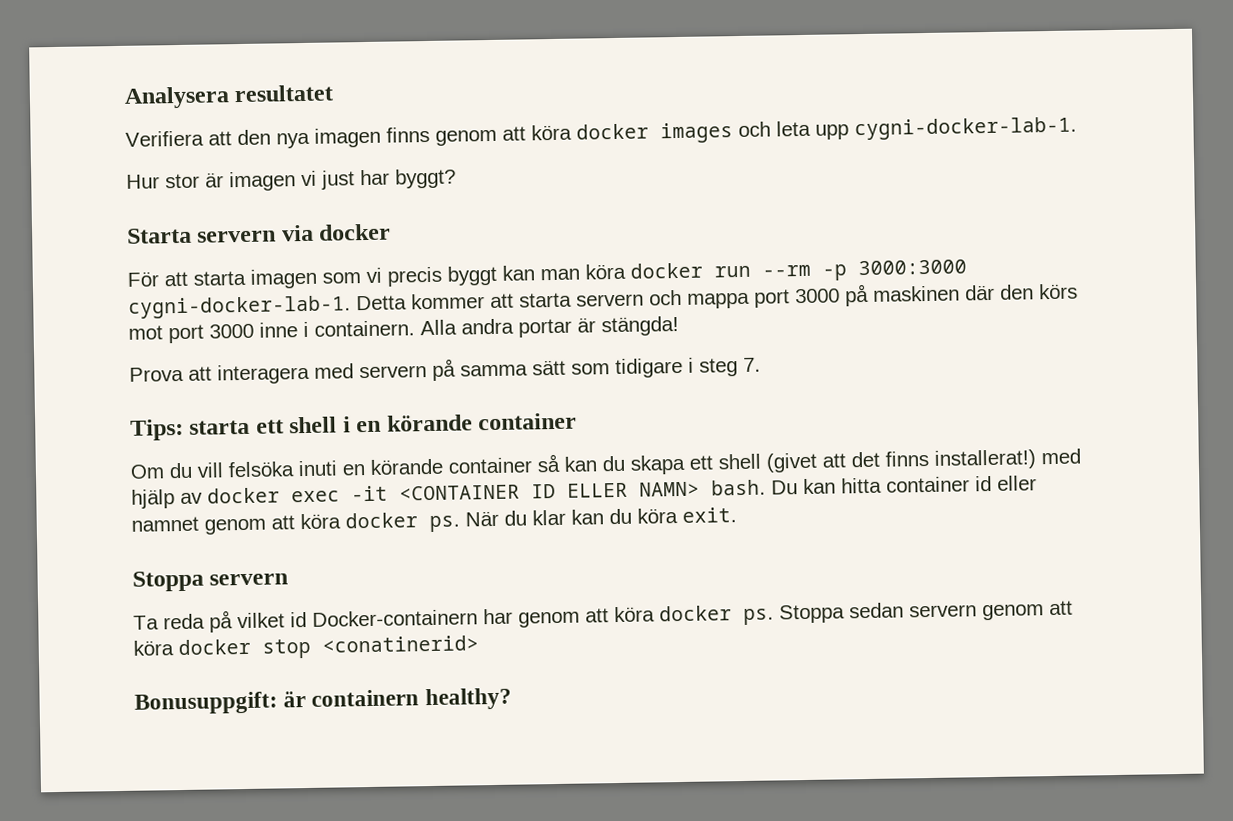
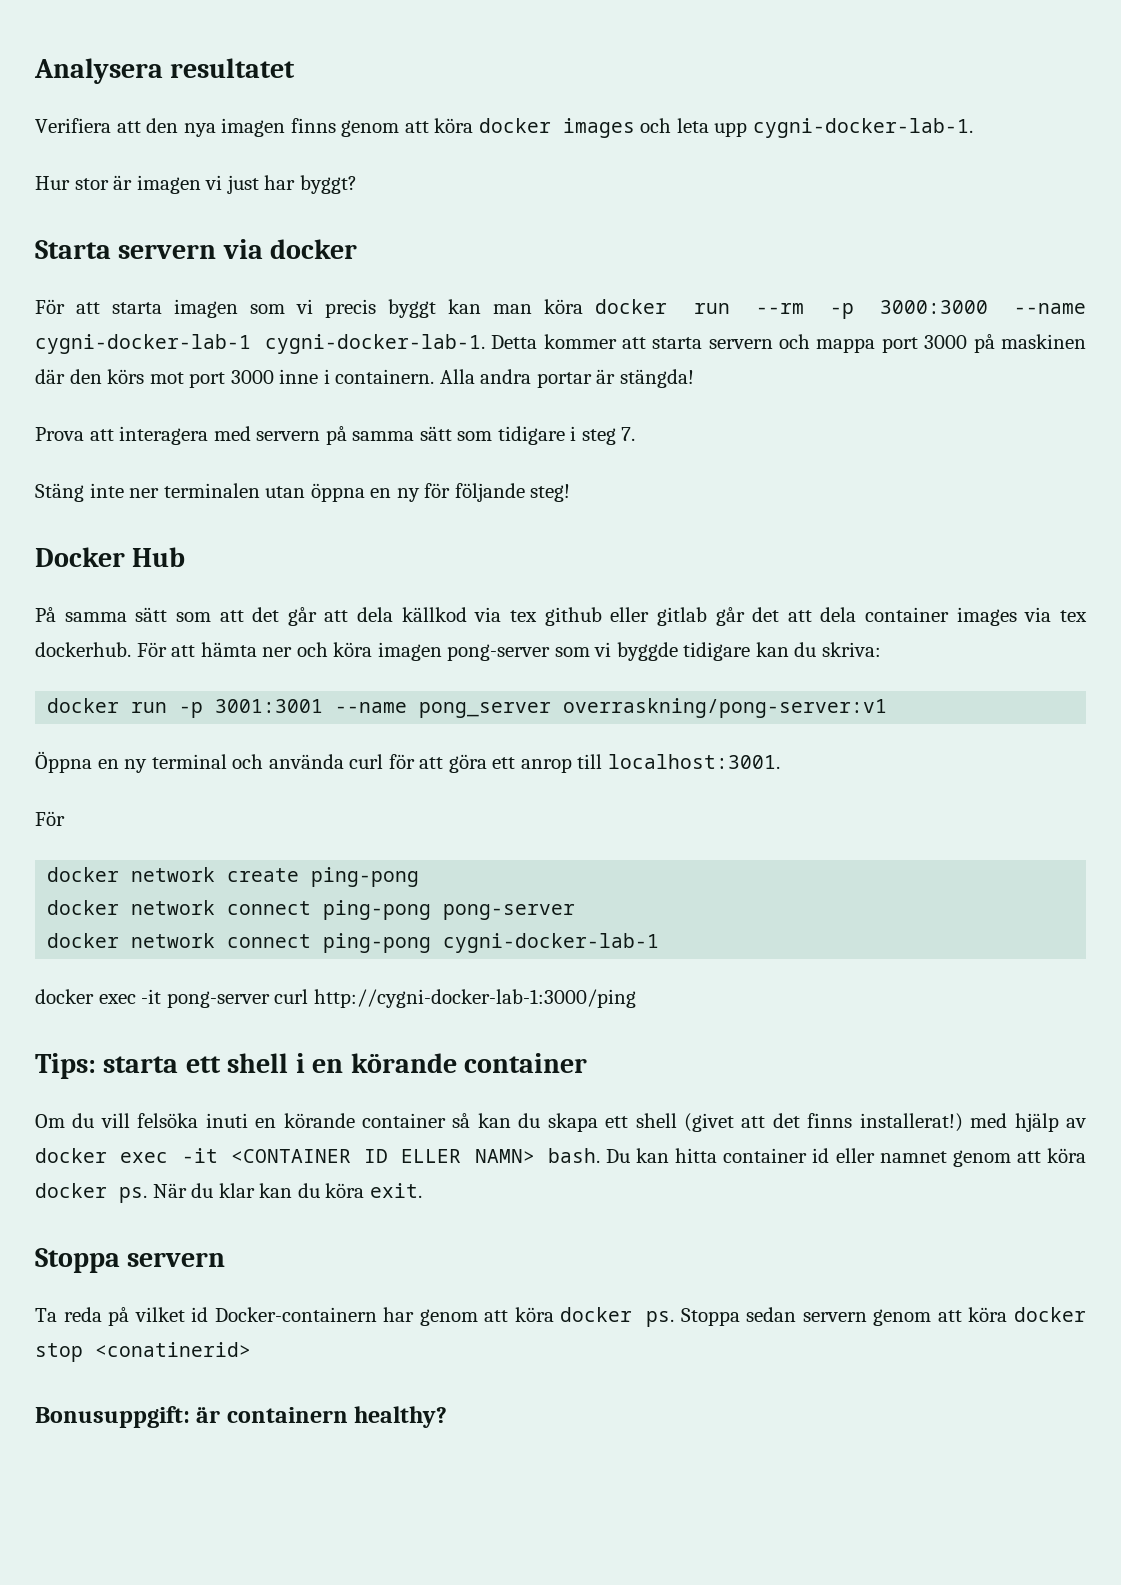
(967, 267) none -> [1013,303,1086,314] [35,334,251,354] --name cygni-docker-lab-1
(761, 364) none -> [35,483,571,502] [35,547,186,567] [35,607,1087,626] [35,642,882,661] [47,698,888,718] [35,751,780,773] [35,811,65,826] [47,867,420,887] [47,900,576,920] [47,933,660,953] [35,989,636,1008] // Stäng inte ner terminalen utan öppna en ny för följande steg! // Docker Hub // På samma sätt som att det går att dela källkod via tex github eller gitlab går det att dela container images via tex dockerhub. För att hämta ner och köra imagen pong-server som vi byggde tidigare kan du skriva: // docker run -p 3001:3001 --name pong_server overraskning/pong-server:v1 // Öppna en ny terminal och använda curl för att göra ett anrop till localhost:3001. // För // docker network create ping-pong // docker network connect ping-pong pong-server // docker network connect ping-pong cygni-docker-lab-1 // docker exec -it pong-server curl http://cygni-docker-lab-1:3000/ping

